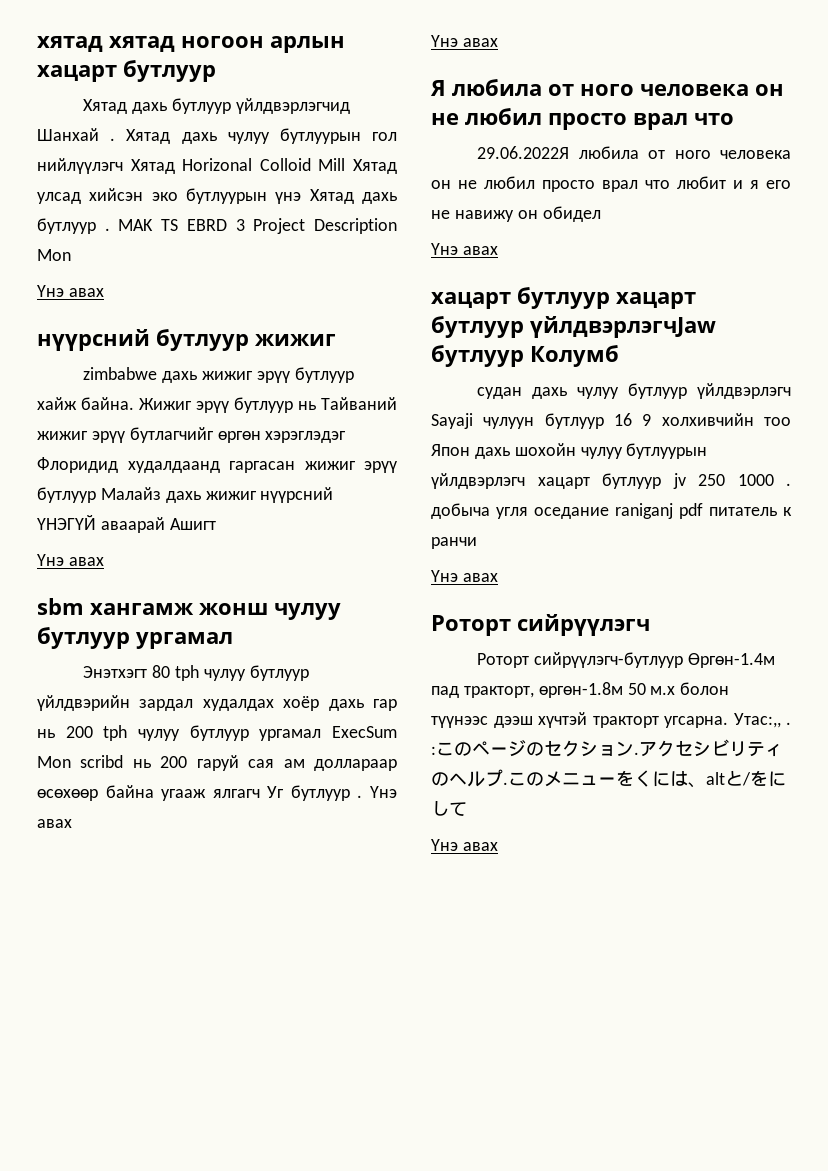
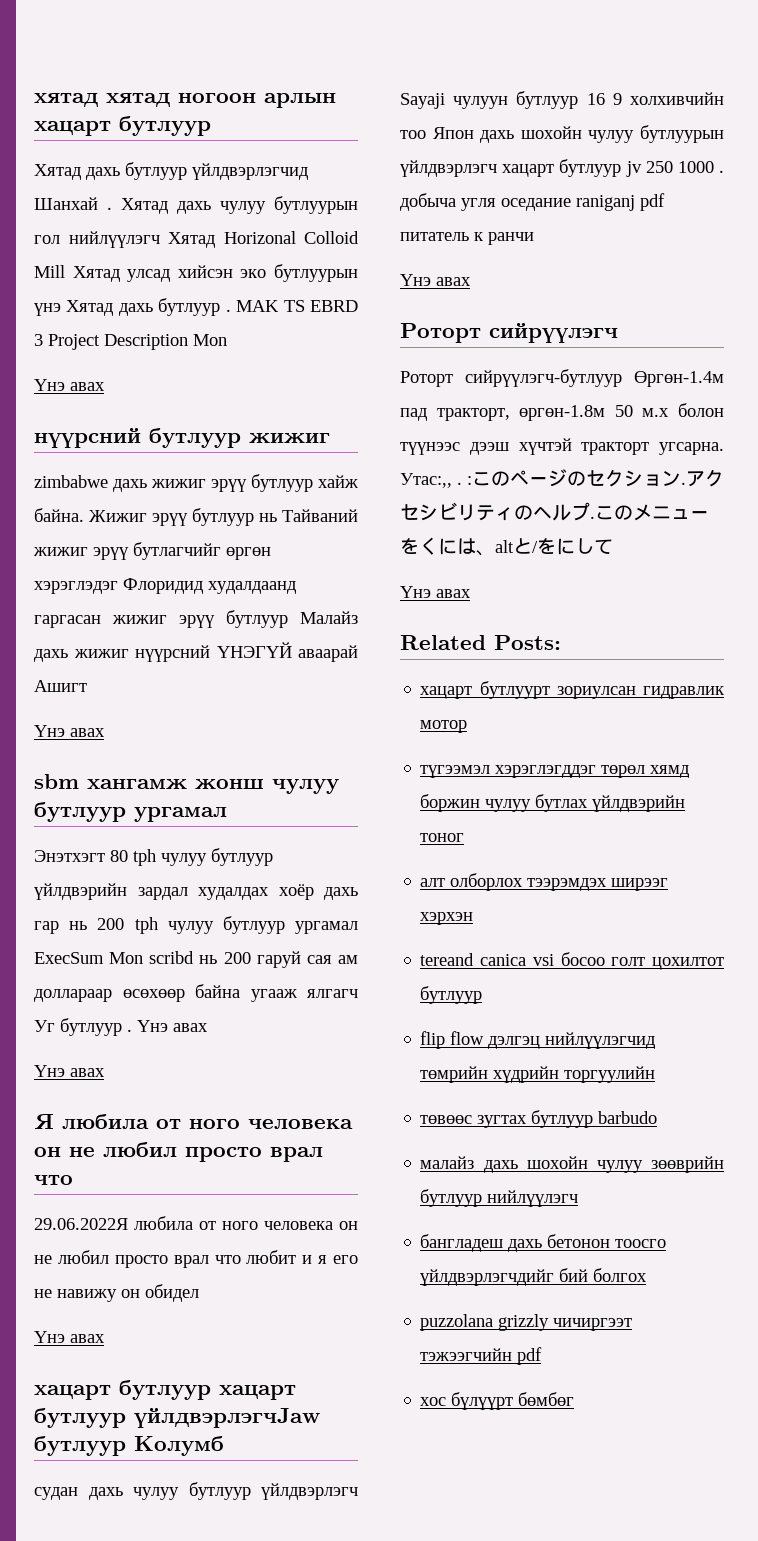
(498, 846) none -> [400,635,561,650] [420,681,724,699] [420,720,468,733] [420,765,690,778] [420,794,686,812] [420,833,465,842] [420,873,669,891] [420,912,474,925] [420,952,724,970] [420,986,483,1004] [420,1031,656,1049] [420,1066,656,1083] [420,1110,658,1128] [420,1156,724,1173] [420,1189,579,1207] [420,1234,667,1252] [420,1268,648,1286] [420,1314,633,1331] [420,1347,543,1365] [420,1392,575,1410] // Related Posts: // хацарт бутлуурт зориулсан гидравлик мотор // түгээмэл хэрэглэгддэг төрөл хямд боржин чулуу бутлах үйлдвэрийн тоног // алт олборлох тээрэмдэх ширээг хэрхэн // tereand canica vsi босоо голт цохилтот бутлуур // flip flow дэлгэц нийлүүлэгчид төмрийн хүдрийн торгуулийн // төвөөс зугтах бутлуур barbudo // малайз дахь шохойн чулуу зөөврийн бутлуур нийлүүлэгч // бангладеш дахь бетонон тоосго үйлдвэрлэгчдийг бий болгох // puzzolana grizzly чичиргээт тэжээгчийн pdf // хос бүлүүрт бөмбөг

